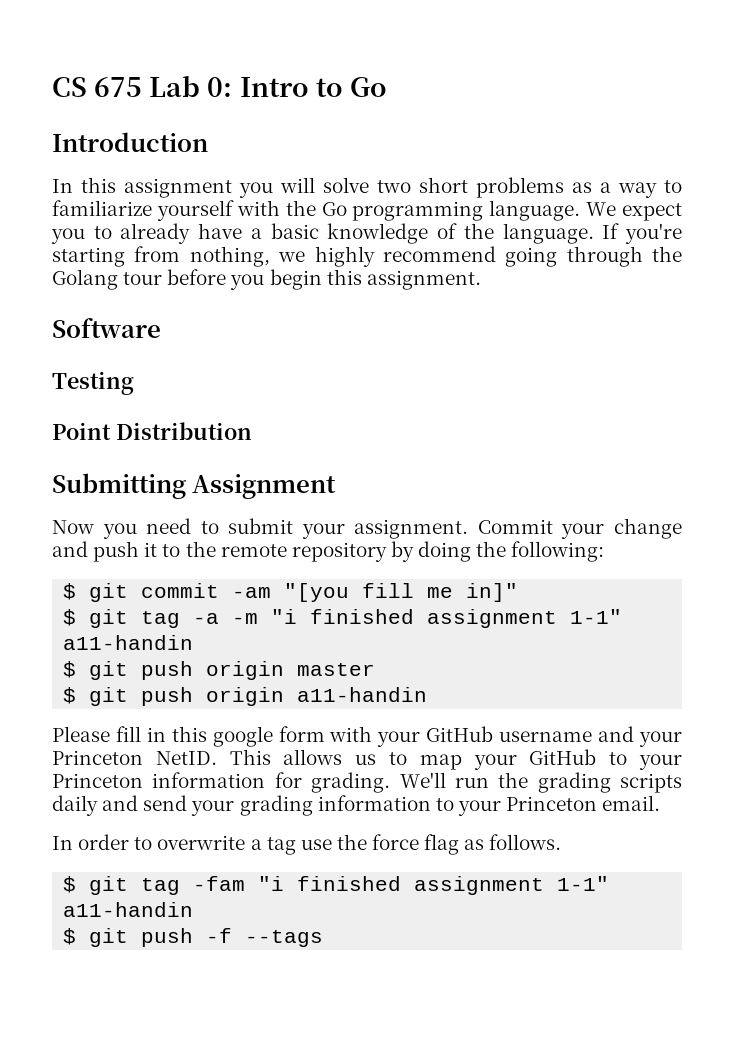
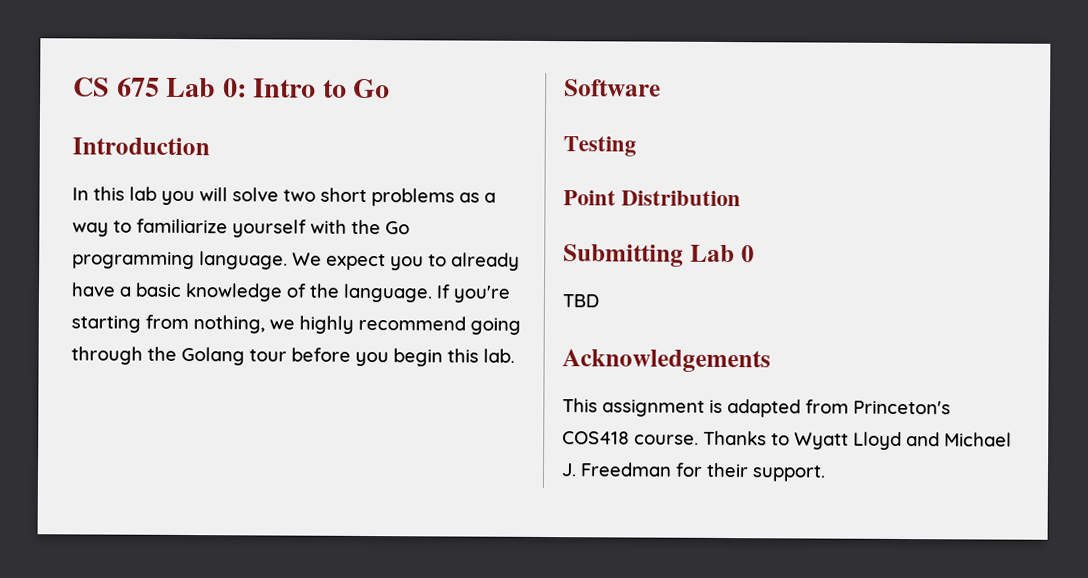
[124,178,232,198] assignment -> [129,186,157,201] lab
[366,270,481,290] assignment. -> [483,348,515,363] lab.
[192,474,337,499] [52,518,682,539] [52,541,605,562] [63,583,519,602] [63,609,623,628] [63,635,194,650] [63,661,376,680] [63,687,428,706] [52,726,682,747] [52,749,682,770] [52,772,682,793] [52,795,661,816] [52,834,562,855] [63,876,610,895] [63,902,194,917] [63,928,324,947] Assignment // Now you need to submit your assignment. Commit your change and push it to the remote repository by doing the following: // $ git commit -am "[you fill me in]" // $ git tag -a -m "i finished assignment 1-1" a11-handin // $ git push origin master // $ git push origin a11-handin // Please fill in this google form with your GitHub username and your Princeton NetID. This allows us to map your GitHub to your Princeton information for grading. We'll run the grading scripts daily and send your grading information to your Princeton email. // In order to overwrite a tag use the force flag as follows. // $ git tag -fam "i finished assignment 1-1" a11-handin // $ git push -f --tags -> [689,244,755,263] [562,294,599,308] [562,349,771,373] [562,398,951,418] [562,430,1012,450] [561,462,826,482] Lab 0 // TBD // Acknowledgements // This assignment is adapted from Princeton's COS418 course. Thanks to Wyatt Lloyd and Michael J. Freedman for their support.

